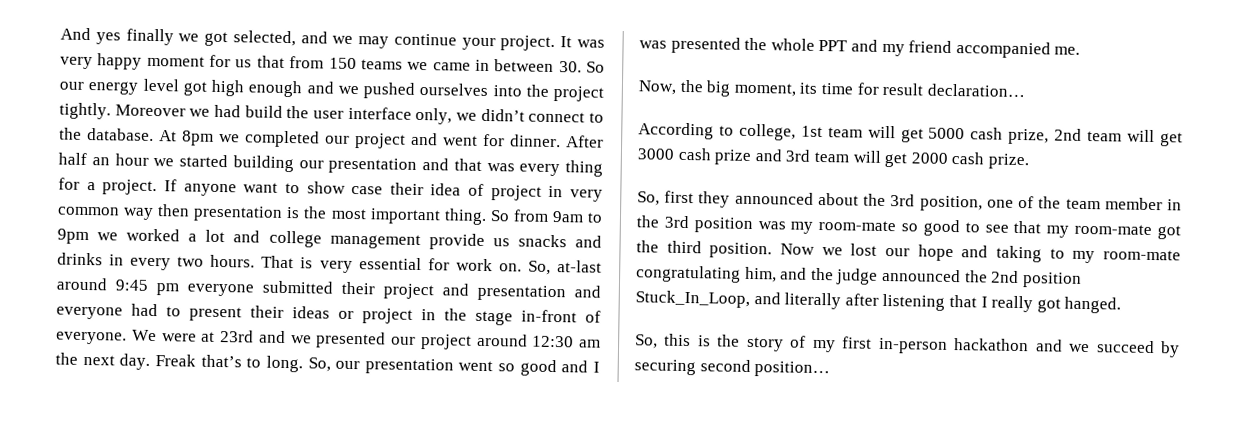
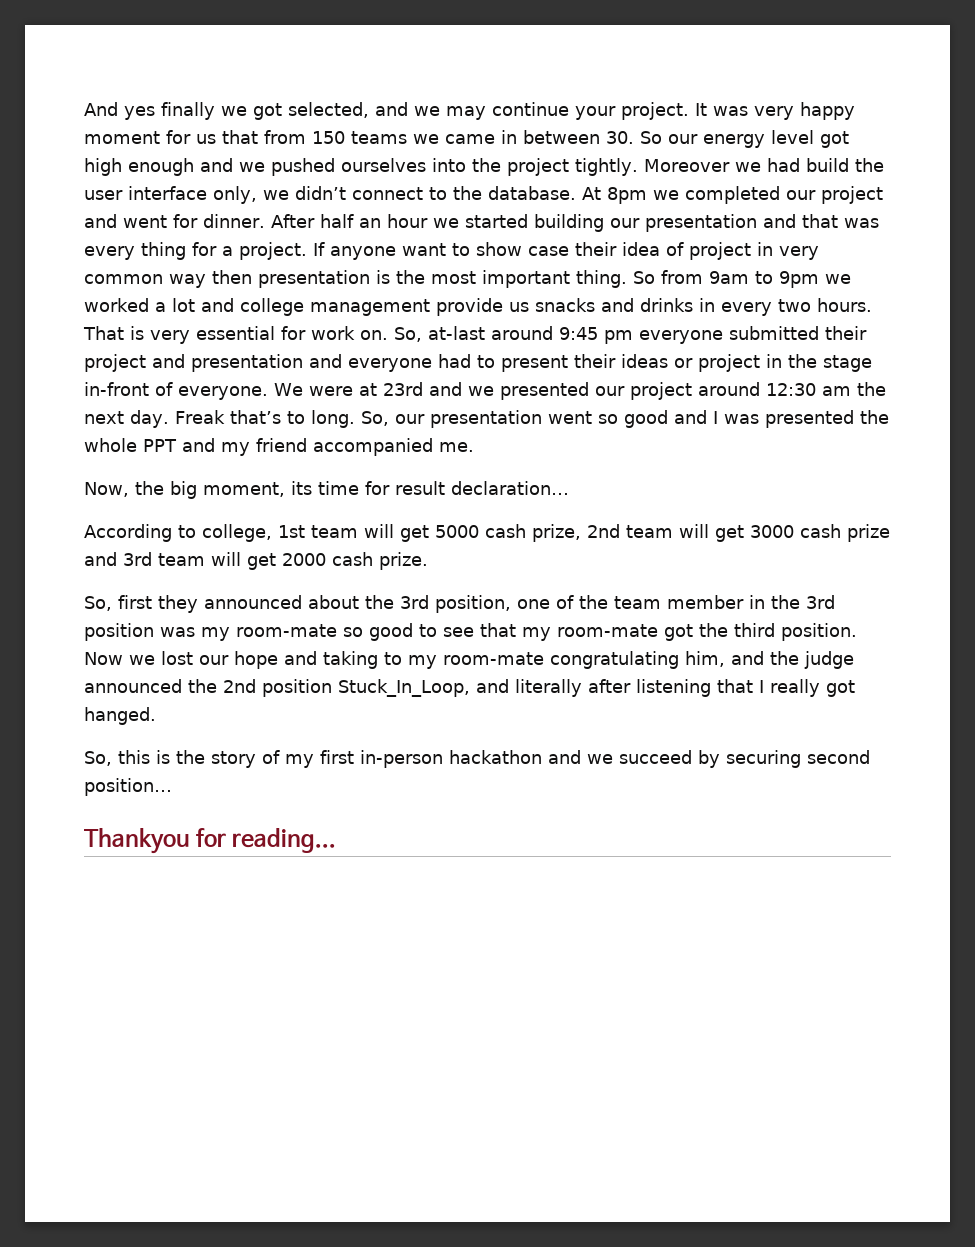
(831, 369) none -> [84,828,337,854] // Thankyou for reading...

